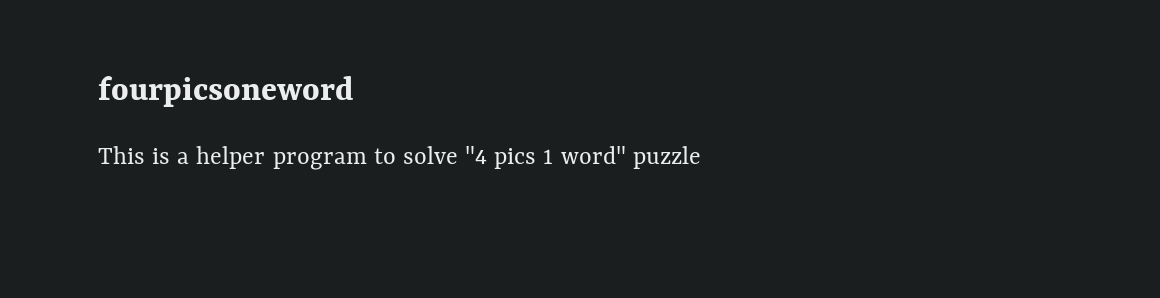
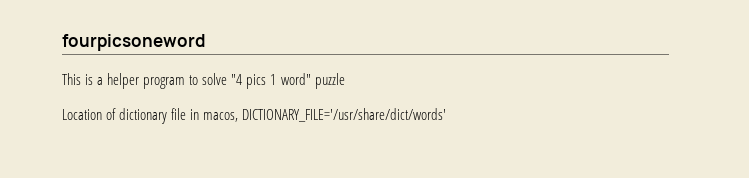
(701, 157) none -> [62,108,447,124] // Location of dictionary file in macos, DICTIONARY_FILE='/usr/share/dict/words'

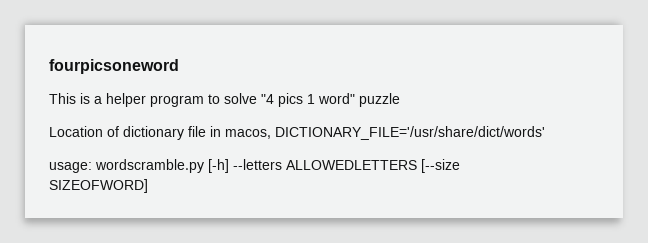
(447, 115) none -> [49,159,460,173] [49,179,148,193] // usage: wordscramble.py [-h] --letters ALLOWEDLETTERS [--size SIZEOFWORD]

